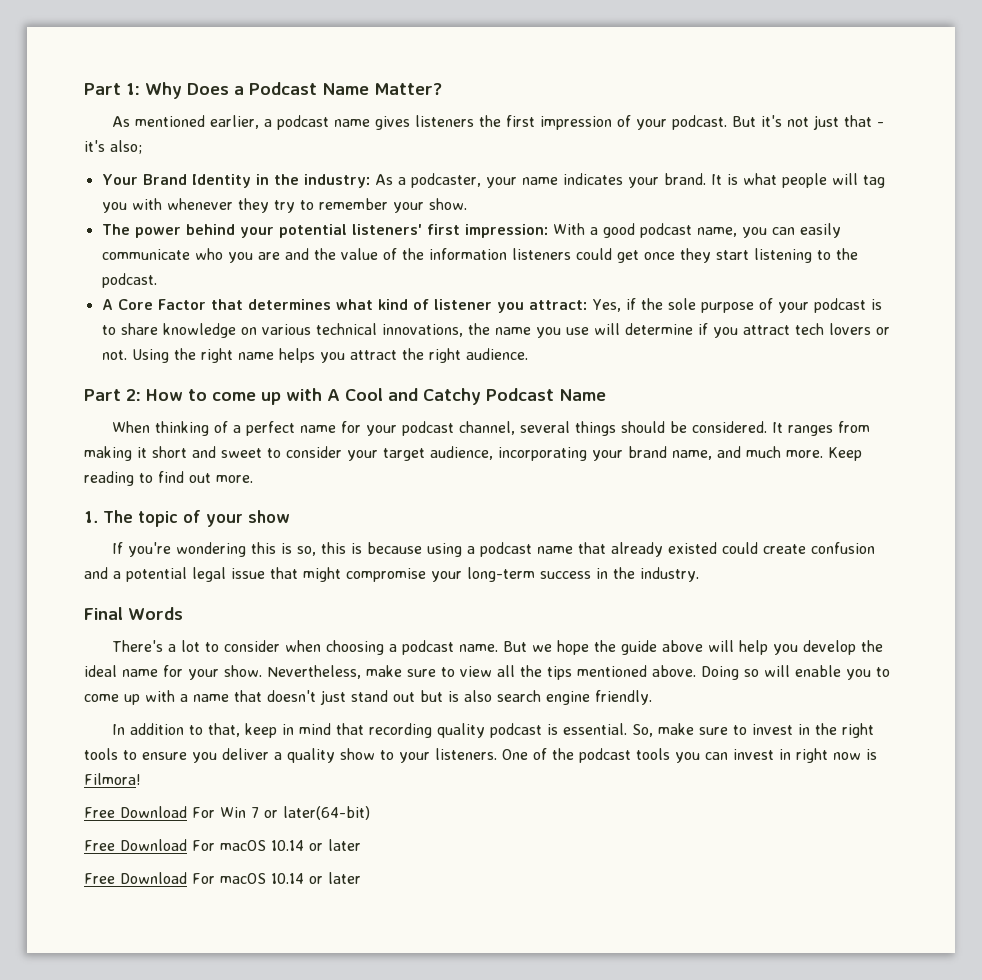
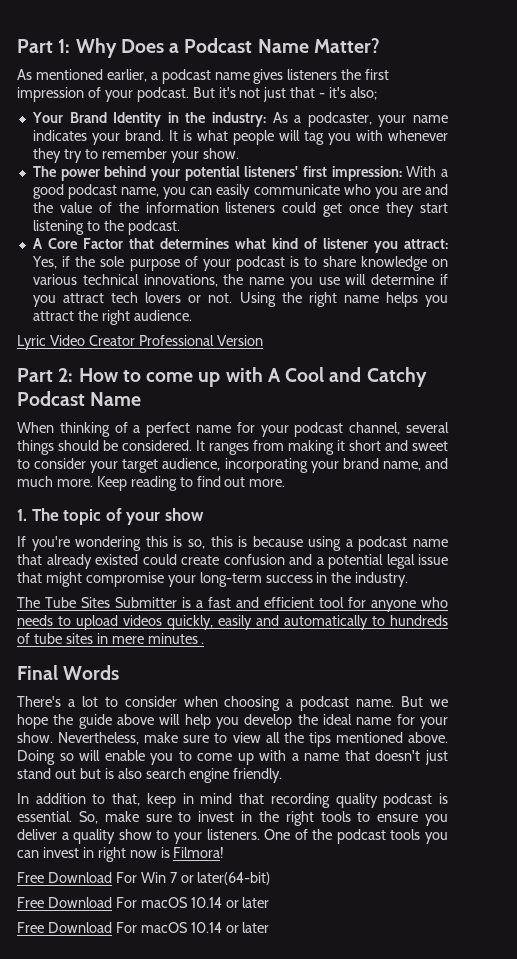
(528, 354) none -> [17,335,263,350] // Lyric Video Creator Professional Version
(699, 574) none -> [17,597,448,612] [17,615,448,630] [17,633,205,644] // The Tube Sites Submitter is a fast and efficient tool for anyone who needs to upload videos quickly, easily and automatically to hundreds of tube sites in mere minutes .

